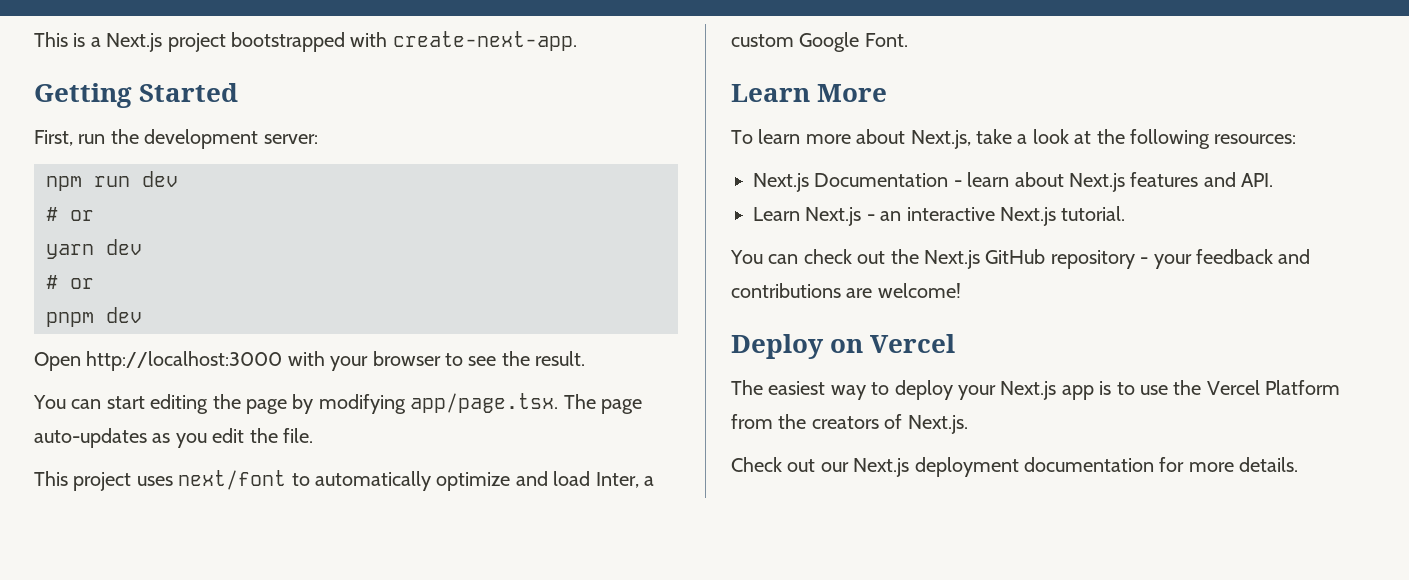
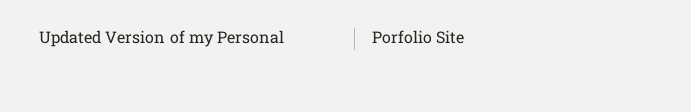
[34,31,577,52] [34,83,239,108] [34,129,318,149] [46,171,178,191] [46,207,94,221] [46,239,142,259] [46,275,94,289] [46,307,142,327] [34,351,586,371] [33,393,642,414] [34,428,313,448] [34,470,654,491] [731,32,908,52] [731,84,888,102] [731,129,1297,149] [753,172,1274,192] [753,206,1126,226] [730,249,1311,269] [731,283,961,298] [731,334,956,359] [731,380,1341,400] [731,414,968,434] [731,457,1299,477] This is a Next.js project bootstrapped with create-next-app. // Getting Started // First, run the development server: // npm run dev // # or // yarn dev // # or // pnpm dev // Open http://localhost:3000 with your browser to see the result. // You can start editing the page by modifying app/page.tsx. The page auto-updates as you edit the file. // This project uses next/font to automatically optimize and load Inter, a custom Google Font. // Learn More // To learn more about Next.js, take a look at the following resources: // Next.js Documentation - learn about Next.js features and API. // Learn Next.js - an interactive Next.js tutorial. // You can check out the Next.js GitHub repository - your feedback and contributions are welcome! // Deploy on Vercel // The easiest way to deploy your Next.js app is to use the Vercel Platform from the creators of Next.js. // Check out our Next.js deployment documentation for more details. -> [39,30,465,47] Updated Version of my Personal Porfolio Site

